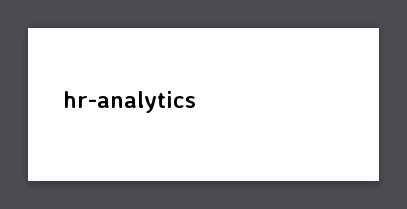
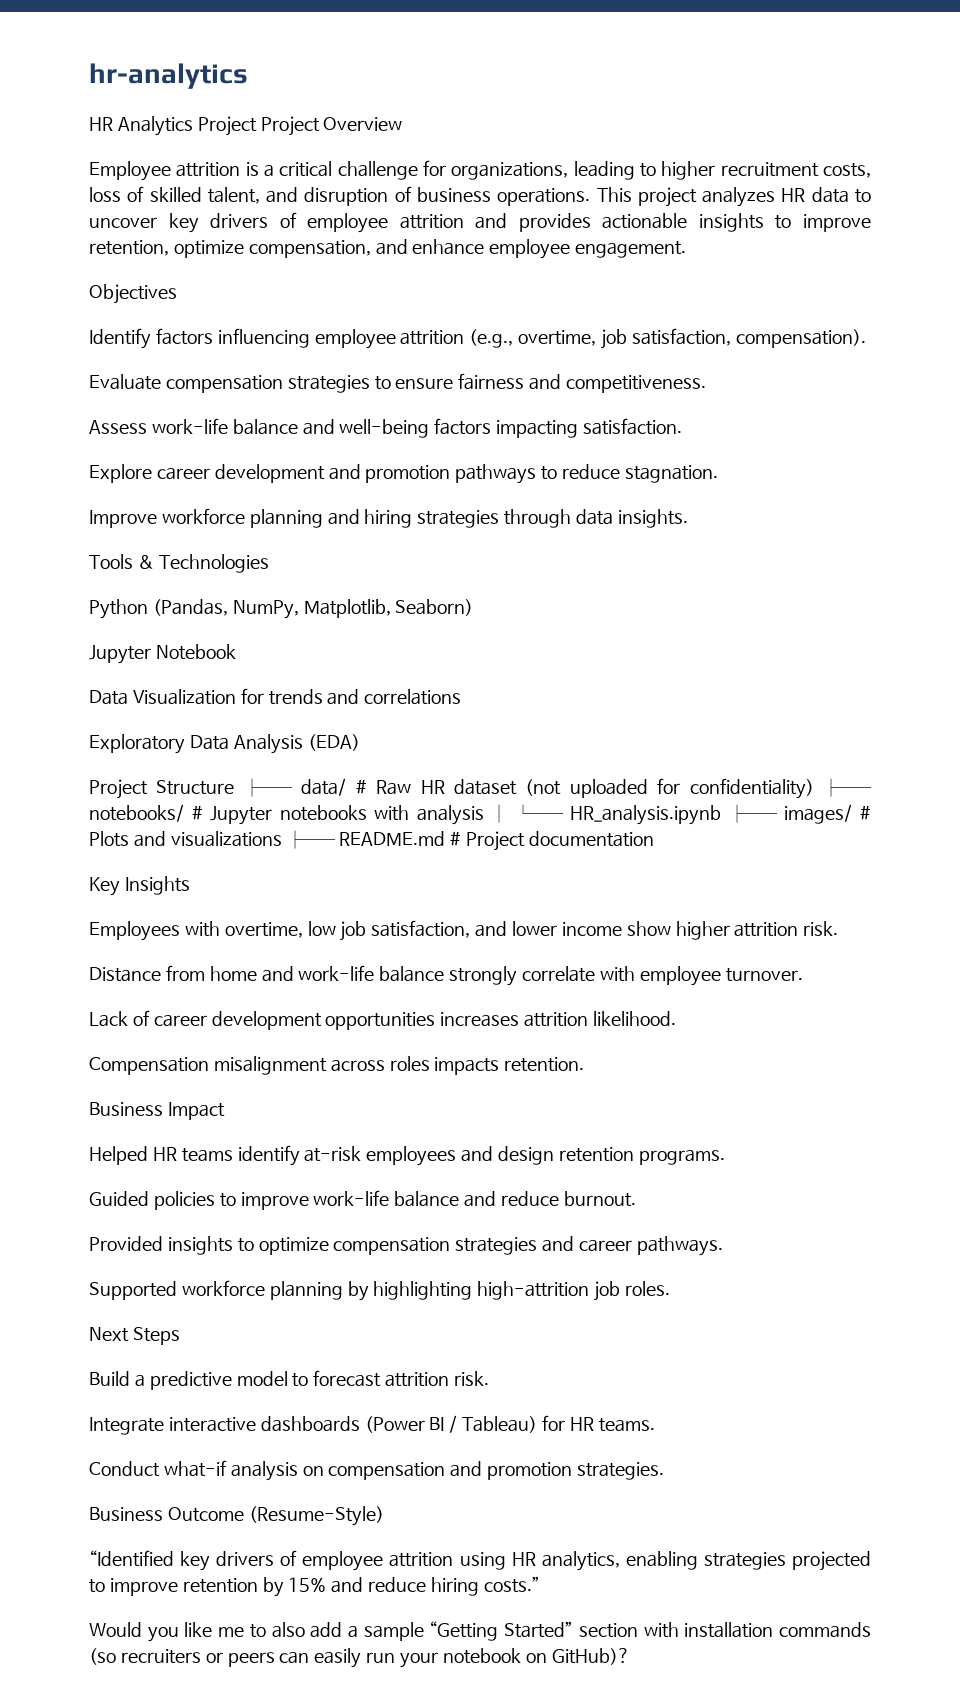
(196, 102) none -> [89,116,403,136] [89,160,871,181] [89,186,872,207] [89,212,871,233] [89,239,687,259] [89,284,177,304] [89,328,866,349] [89,373,707,393] [89,418,682,438] [89,464,718,484] [89,508,688,528] [89,554,269,573] [89,599,474,619] [89,644,236,664] [89,688,462,705] [89,734,360,754] [89,778,872,799] [89,804,871,825] [89,830,655,851] [89,876,190,896] [89,920,839,941] [89,965,803,986] [89,1010,677,1030] [89,1056,585,1075] [89,1102,225,1120] [89,1145,725,1166] [89,1190,636,1210] [89,1236,723,1256] [89,1280,671,1301] [89,1327,180,1345] [89,1370,490,1390] [89,1415,655,1435] [89,1460,664,1481] [89,1506,384,1526] [89,1550,871,1571] [89,1576,540,1597] [89,1621,872,1642] [89,1648,630,1668] // HR Analytics Project Project Overview // Employee attrition is a critical challenge for organizations, leading to higher recruitment costs, loss of skilled talent, and disruption of business operations. This project analyzes HR data to uncover key drivers of employee attrition and provides actionable insights to improve retention, optimize compensation, and enhance employee engagement. // Objectives // Identify factors influencing employee attrition (e.g., overtime, job satisfaction, compensation). // Evaluate compensation strategies to ensure fairness and competitiveness. // Assess work-life balance and well-being factors impacting satisfaction. // Explore career development and promotion pathways to reduce stagnation. // Improve workforce planning and hiring strategies through data insights. // Tools & Technologies // Python (Pandas, NumPy, Matplotlib, Seaborn) // Jupyter Notebook // Data Visualization for trends and correlations // Exploratory Data Analysis (EDA) // Project Structure ├── data/ # Raw HR dataset (not uploaded for confidentiality) ├── notebooks/ # Jupyter notebooks with analysis │ └── HR_analysis.ipynb ├── images/ # Plots and visualizations ├── README.md # Project documentation // Key Insights // Employees with overtime, low job satisfaction, and lower income show higher attrition risk. // Distance from home and work-life balance strongly correlate with employee turnover. // Lack of career development opportunities increases attrition likelihood. // Compensation misalignment across roles impacts retention. // Business Impact // Helped HR teams identify at-risk employees and design retention programs. // Guided policies to improve work-life balance and reduce burnout. // Provided insights to optimize compensation strategies and career pathways. // Supported workforce planning by highlighting high-attrition job roles. // Next Steps // Build a predictive model to forecast attrition risk. // Integrate interactive dashboards (Power BI / Tableau) for HR teams. // Conduct what-if analysis on compensation and promotion strategies. // Business Outcome (Resume-Style) // “Identified key drivers of employee attrition using HR analytics, enabling strategies projected to improve retention by 15% and reduce hiring costs.” // Would you like me to also add a sample “Getting Started” section with installation commands (so recruiters or peers can easily run your notebook on GitHub)?

